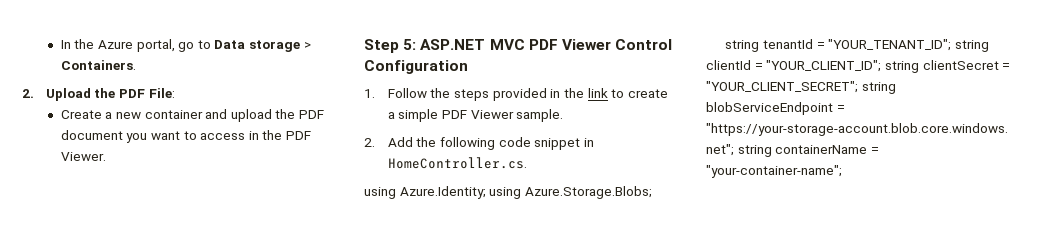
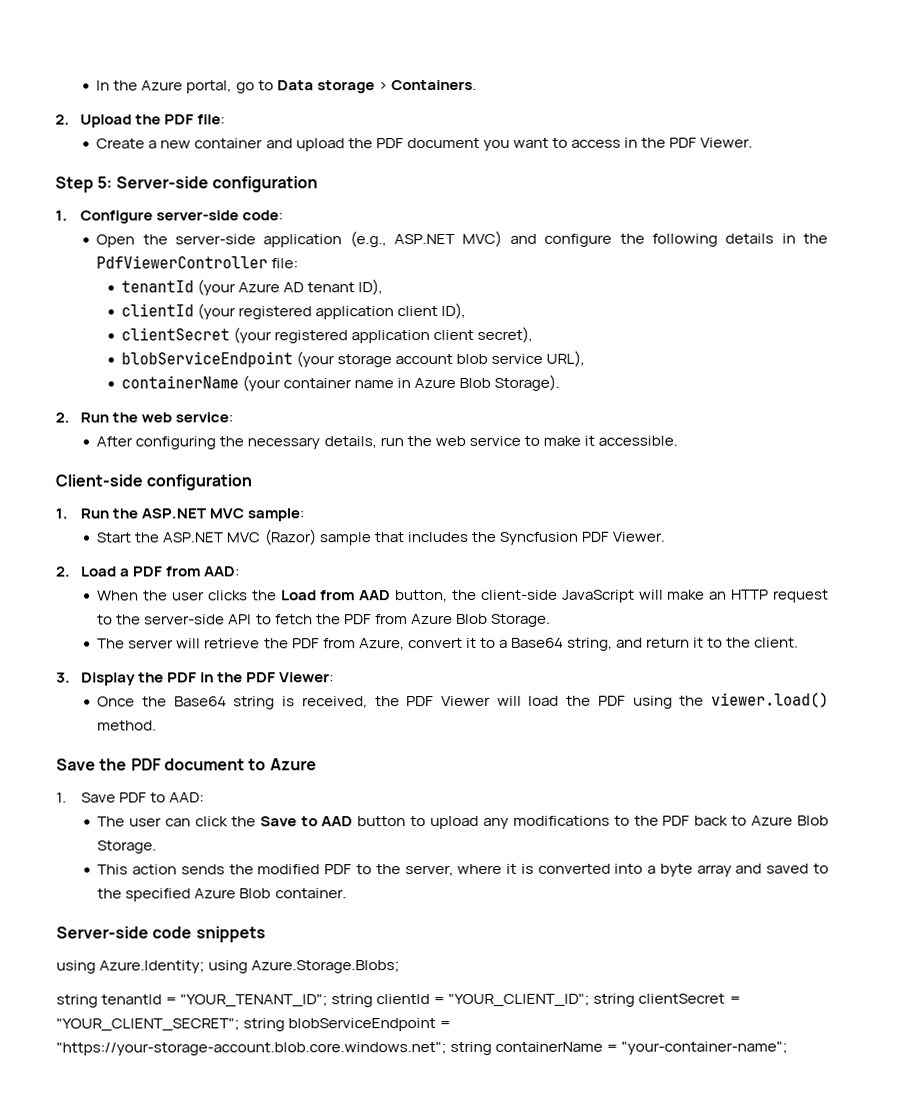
[148,88,175,98] File: -> [196,114,225,125] file:
[420,39,673,50] [364,60,468,74] [364,88,668,101] [387,109,564,122] [364,137,594,150] [387,157,527,169] ASP.NET MVC PDF Viewer Control Configuration // 1. Follow the steps provided in the link to create a simple PDF Viewer sample. // 2. Add the following code snippet in HomeController.cs. -> [115,176,318,193] [55,210,283,224] [96,230,829,248] [96,255,299,269] [121,279,384,296] [121,302,467,320] [121,326,534,344] [121,350,586,368] [121,374,561,392] [55,412,233,423] [96,435,678,450] [55,474,253,491] [55,508,305,522] [96,529,665,546] [56,566,241,577] [97,589,829,603] [97,613,551,627] [97,637,800,651] [56,672,335,686] [97,692,829,710] [97,720,158,731] [56,758,317,771] [56,792,204,803] [97,815,829,830] [97,840,158,854] [97,863,830,877] [97,888,347,902] [56,926,266,943] Server-side configuration // 1. Configure server-side code: // Open the server-side application (e.g., ASP.NET MVC) and configure the following details in the PdfViewerController file: // tenantId (your Azure AD tenant ID), // clientId (your registered application client ID), // clientSecret (your registered application client secret), // blobServiceEndpoint (your storage account blob service URL), // containerName (your container name in Azure Blob Storage). // 2. Run the web service: // After configuring the necessary details, run the web service to make it accessible. // Client-side configuration // 1. Run the ASP.NET MVC sample: // Start the ASP.NET MVC (Razor) sample that includes the Syncfusion PDF Viewer. // 2. Load a PDF from AAD: // When the user clicks the Load from AAD button, the client-side JavaScript will make an HTTP request to the server-side API to fetch the PDF from Azure Blob Storage. // The server will retrieve the PDF from Azure, convert it to a Base64 string, and return it to the client. // 3. Display the PDF in the PDF Viewer: // Once the Base64 string is received, the PDF Viewer will load the PDF using the viewer.load() method. // Save the PDF document to Azure // 1. Save PDF to AAD: // The user can click the Save to AAD button to upload any modifications to the PDF back to Azure Blob Storage. // This action sends the modified PDF to the server, where it is converted into a byte array and saved to the specified Azure Blob container. // Server-side code snippets

